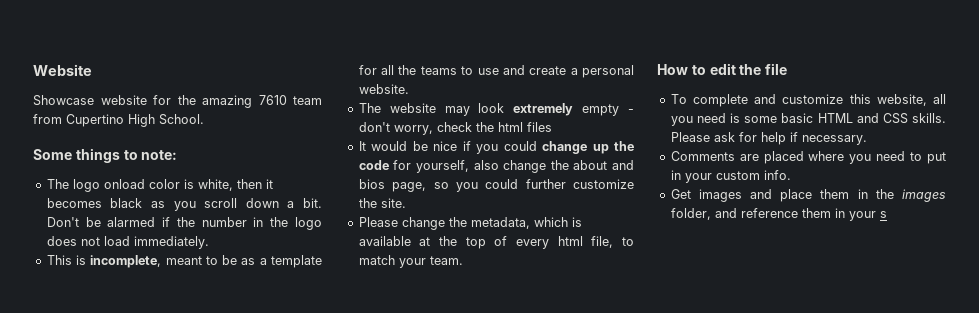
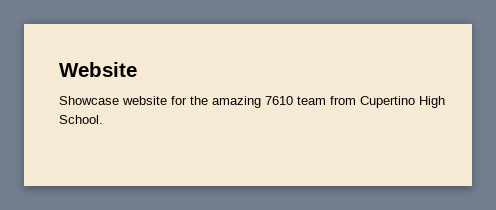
[33,148,178,163] [46,179,273,192] [46,198,322,211] [46,217,322,230] [46,236,209,249] [46,255,322,268] [358,65,634,78] [358,84,409,94] [358,103,634,116] [358,122,552,135] [358,141,634,154] [358,160,634,173] [358,179,634,192] [358,198,406,208] [358,217,582,230] [358,236,634,249] [358,255,463,268] [657,63,788,75] [670,94,946,107] [670,113,946,126] [670,132,867,145] [670,151,946,164] [670,170,791,183] [670,189,946,202] [670,208,887,221] // Some things to note: // The logo onload color is white, then it becomes black as you scroll down a bit. Don't be alarmed if the number in the logo does not load immediately. // This is incomplete, meant to be as a template for all the teams to use and create a personal website. // The website may look extremely empty - don't worry, check the html files // It would be nice if you could change up the code for yourself, also change the about and bios page, so you could further customize the site. // Please change the metadata, which is available at the top of every html file, to match your team. // How to edit the file // To complete and customize this website, all you need is some basic HTML and CSS skills. Please ask for help if necessary. // Comments are placed where you need to put in your custom info. // Get images and place them in the images folder, and reference them in your s -> (103, 119) none

